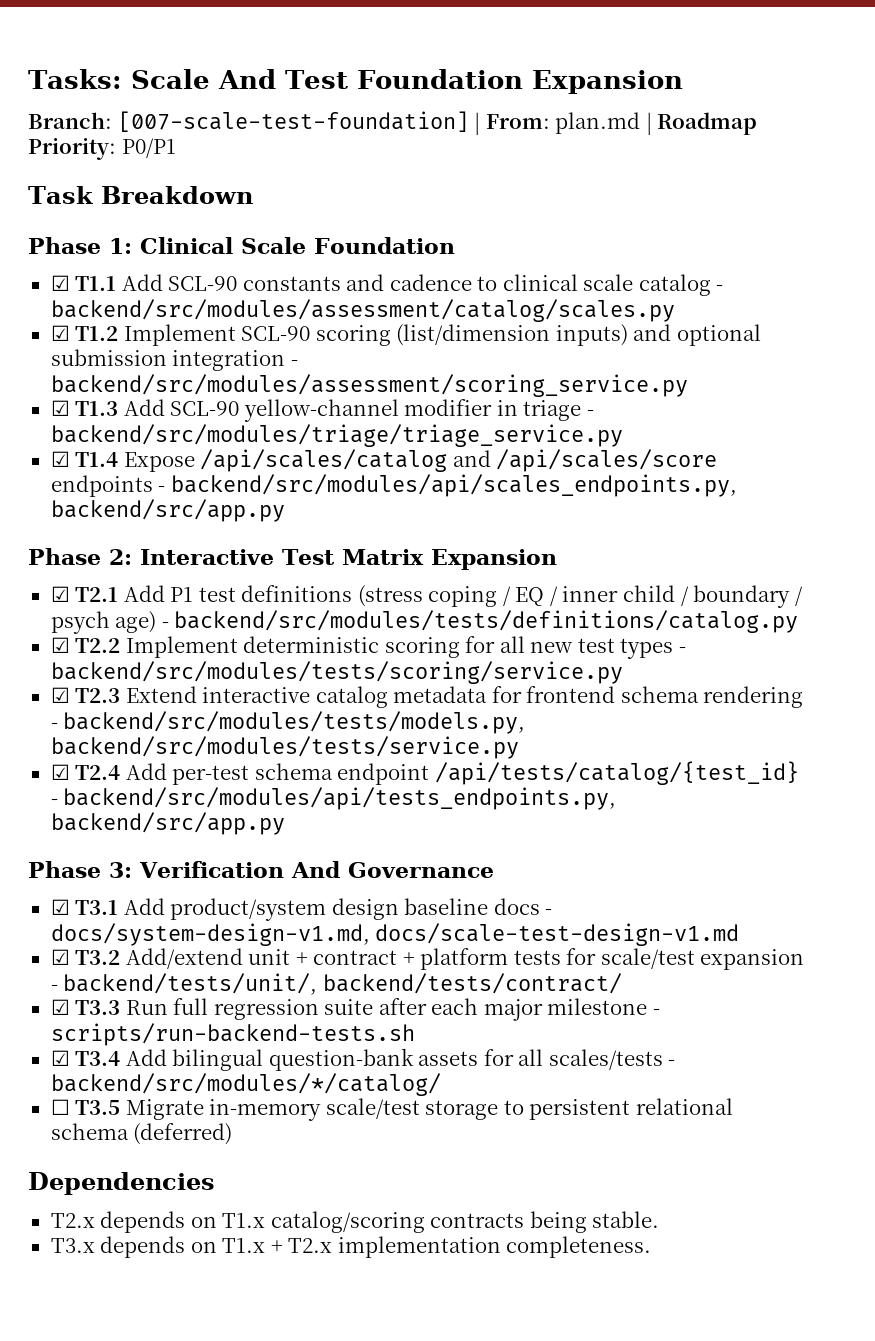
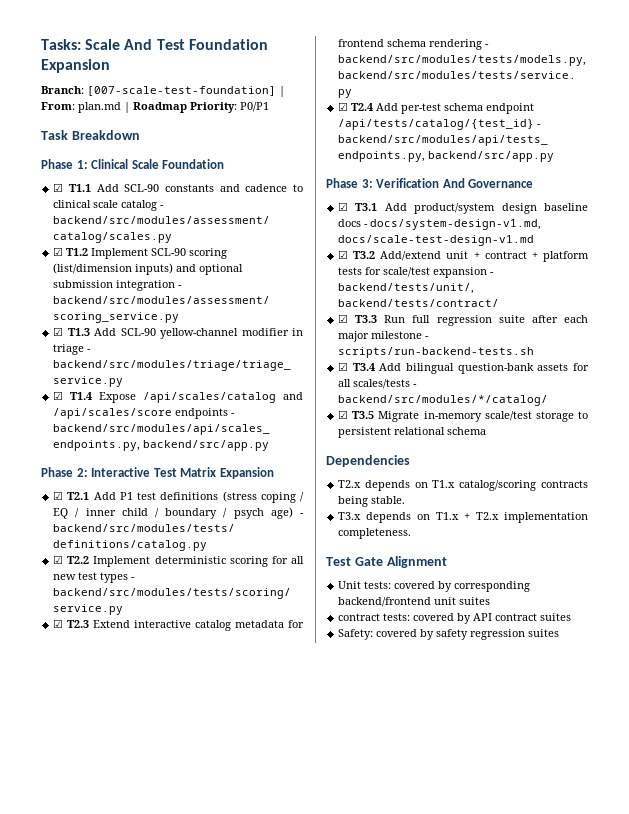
[50,1099,70,1115] ☐ -> [338,410,349,419] ☑
[133,1123,233,1145] (deferred) -> (487, 431) none
(652, 1247) none -> [326,556,447,568] [338,581,531,592] [338,597,491,607] [338,613,572,624] [338,629,560,640] // Test Gate Alignment // Unit tests: covered by corresponding backend/frontend unit suites // contract tests: covered by API contract suites // Safety: covered by safety regression suites

